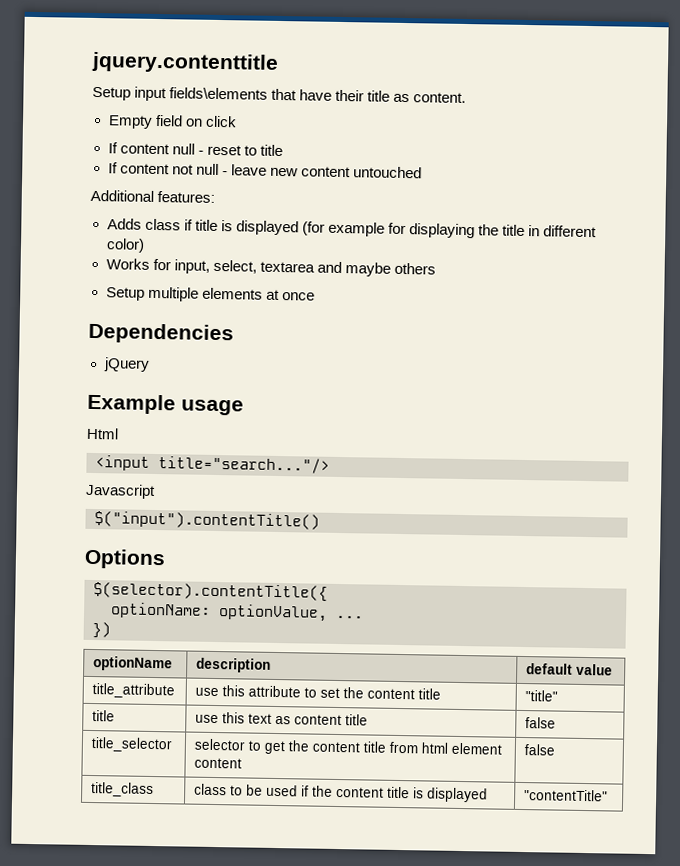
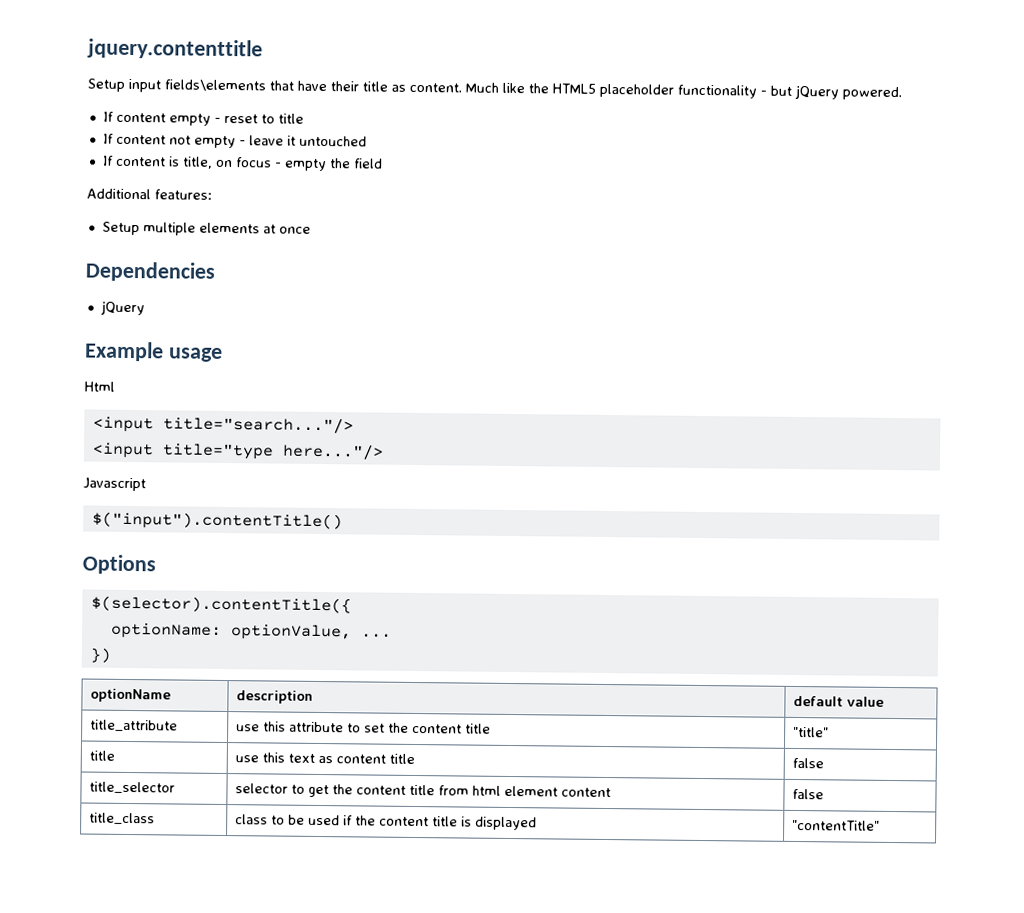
[107,114,237,129] [107,142,195,155] // Empty field on click // If content null -> [465,82,902,101] [102,111,211,126] Much like the HTML5 placeholder functionality - but jQuery powered. // If content empty
[195,163,219,175] null -> [193,135,236,149] empty
[269,166,422,179] [90,189,216,203] [106,218,598,239] [105,238,145,253] [105,258,436,277] new content untouched // Additional features: // Adds class if title is displayed (for example for displaying the title in different color) // Works for input, select, textarea and maybe others -> [286,135,367,147] [102,155,383,172] [86,188,212,200] it untouched // If content is title, on focus - empty the field // Additional features:
(330, 465) none -> [91,442,384,460] // <input title="type here..."/>

